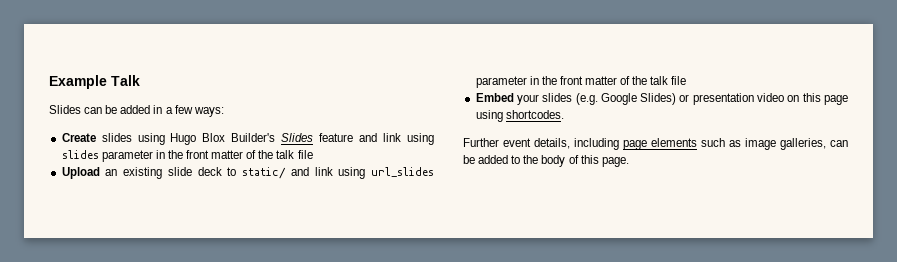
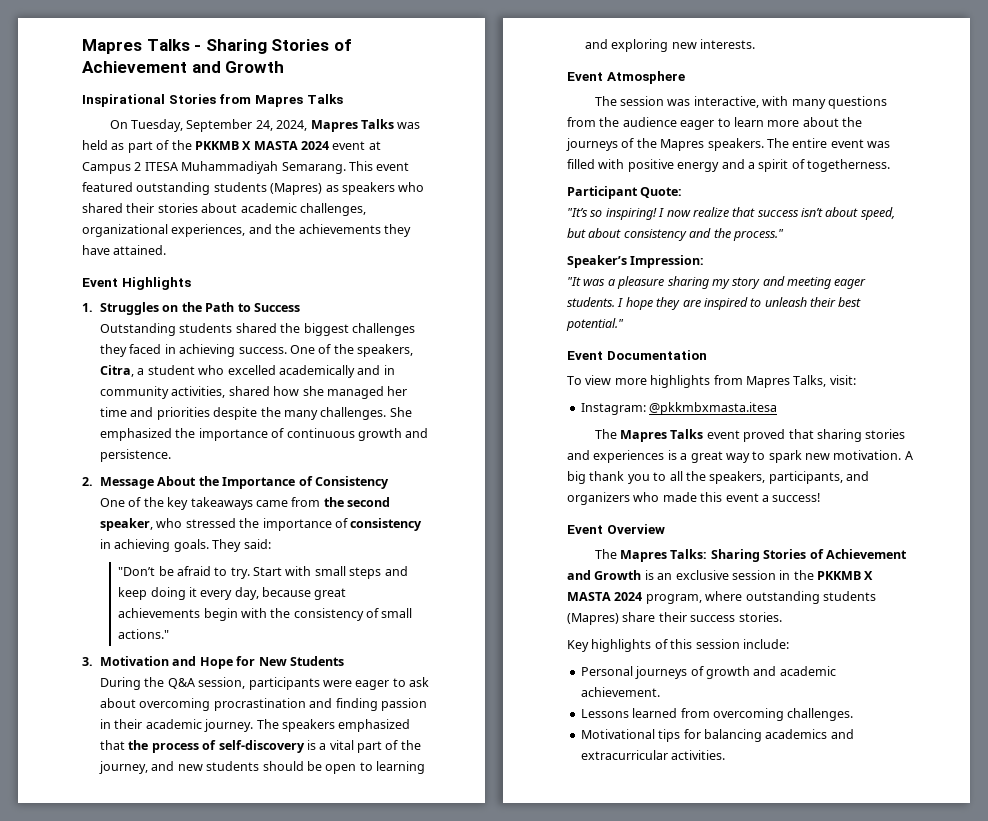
[49,75,140,89] [49,105,224,117] [61,133,434,145] [61,150,313,162] [61,167,435,179] [475,76,687,88] [475,93,848,105] [475,110,564,122] [463,138,848,150] [463,155,629,167] Example Talk // Slides can be added in a few ways: // Create slides using Hugo Blox Builder's Slides feature and link using slides parameter in the front matter of the talk file // Upload an existing slide deck to static/ and link using url_slides parameter in the front matter of the talk file // Embed your slides (e.g. Google Slides) or presentation video on this page using shortcodes. // Further event details, including page elements such as image galleries, can be added to the body of this page. -> [82,39,352,54] [82,61,285,73] [82,94,343,107] [109,119,421,132] [82,140,381,153] [82,161,410,174] [82,182,425,195] [82,203,366,216] [82,224,411,237] [82,245,167,255] [82,277,191,290] [82,302,300,315] [100,323,415,336] [100,344,414,357] [100,365,395,378] [100,386,408,399] [100,407,412,420] [100,428,429,441] [100,449,172,462] [82,476,389,489] [100,497,391,510] [100,518,423,531] [100,539,271,552] [118,566,408,579] [118,587,347,600] [118,608,413,621] [118,629,170,639] [82,656,344,669] [100,677,430,690] [100,698,427,711] [100,719,411,732] [100,740,421,753] [99,761,426,774] [585,39,756,52] [567,71,685,84] [594,96,887,109] [567,117,862,130] [566,138,890,151] [567,159,890,172] [567,186,683,199] [567,207,895,220] [567,228,784,241] [567,255,705,268] [567,276,867,289] [567,297,862,310] [566,318,624,331] [567,350,707,360] [567,375,856,388] [580,402,778,415] [594,429,906,442] [567,450,913,463] [567,471,869,484] [567,492,821,505] [567,524,665,534] [594,549,907,562] [567,570,874,580] [567,591,876,604] [567,612,782,625] [567,639,789,652] [580,666,836,679] [580,687,660,697] [580,708,854,721] [580,729,854,742] [580,750,726,760] Mapres Talks - Sharing Stories of Achievement and Growth // Inspirational Stories from Mapres Talks // On Tuesday, September 24, 2024, Mapres Talks was held as part of the PKKMB X MASTA 2024 event at Campus 2 ITESA Muhammadiyah Semarang. This event featured outstanding students (Mapres) as speakers who shared their stories about academic challenges, organizational experiences, and the achievements they have attained. // Event Highlights // 1. Struggles on the Path to Success // Outstanding students shared the biggest challenges they faced in achieving success. One of the speakers, Citra, a student who excelled academically and in community activities, shared how she managed her time and priorities despite the many challenges. She emphasized the importance of continuous growth and persistence. // 2. Message About the Importance of Consistency // One of the key takeaways came from the second speaker, who stressed the importance of consistency in achieving goals. They said: // "Don’t be afraid to try. Start with small steps and keep doing it every day, because great achievements begin with the consistency of small actions." // 3. Motivation and Hope for New Students // During the Q&A session, participants were eager to ask about overcoming procrastination and finding passion in their academic journey. The speakers emphasized that the process of self-discovery is a vital part of the journey, and new students should be open to learning and exploring new interests. // Event Atmosphere // The session was interactive, with many questions from the audience eager to learn more about the journeys of the Mapres speakers. The entire event was filled with positive energy and a spirit of togetherness. // Participant Quote: // "It’s so inspiring! I now realize that success isn’t about speed, but about consistency and the process." // Speaker’s Impression: // "It was a pleasure sharing my story and meeting eager students. I hope they are inspired to unleash their best potential." // Event Documentation // To view more highlights from Mapres Talks, visit: // Instagram: @pkkmbxmasta.itesa // The Mapres Talks event proved that sharing stories and experiences is a great way to spark new motivation. A big thank you to all the speakers, participants, and organizers who made this event a success! // Event Overview // The Mapres Talks: Sharing Stories of Achievement and Growth is an exclusive session in the PKKMB X MASTA 2024 program, where outstanding students (Mapres) share their success stories. // Key highlights of this session include: // Personal journeys of growth and academic achievement. // Lessons learned from overcoming challenges. // Motivational tips for balancing academics and extracurricular activities.

